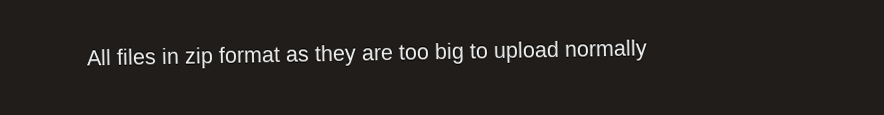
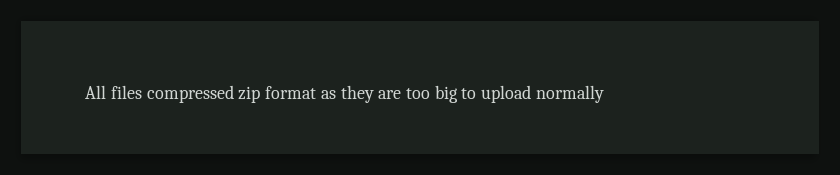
[161,47,180,65] in -> [146,85,234,103] compressed

